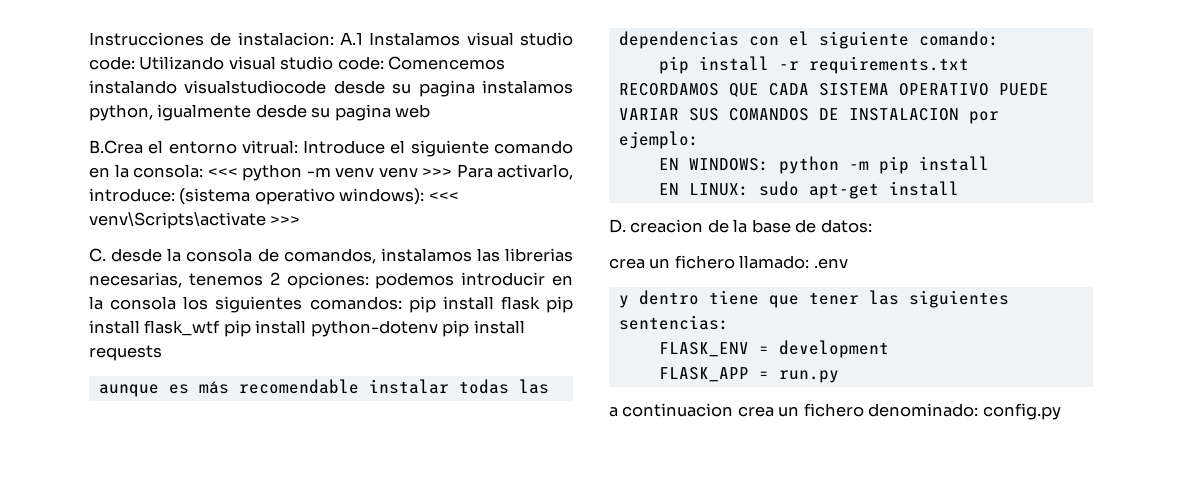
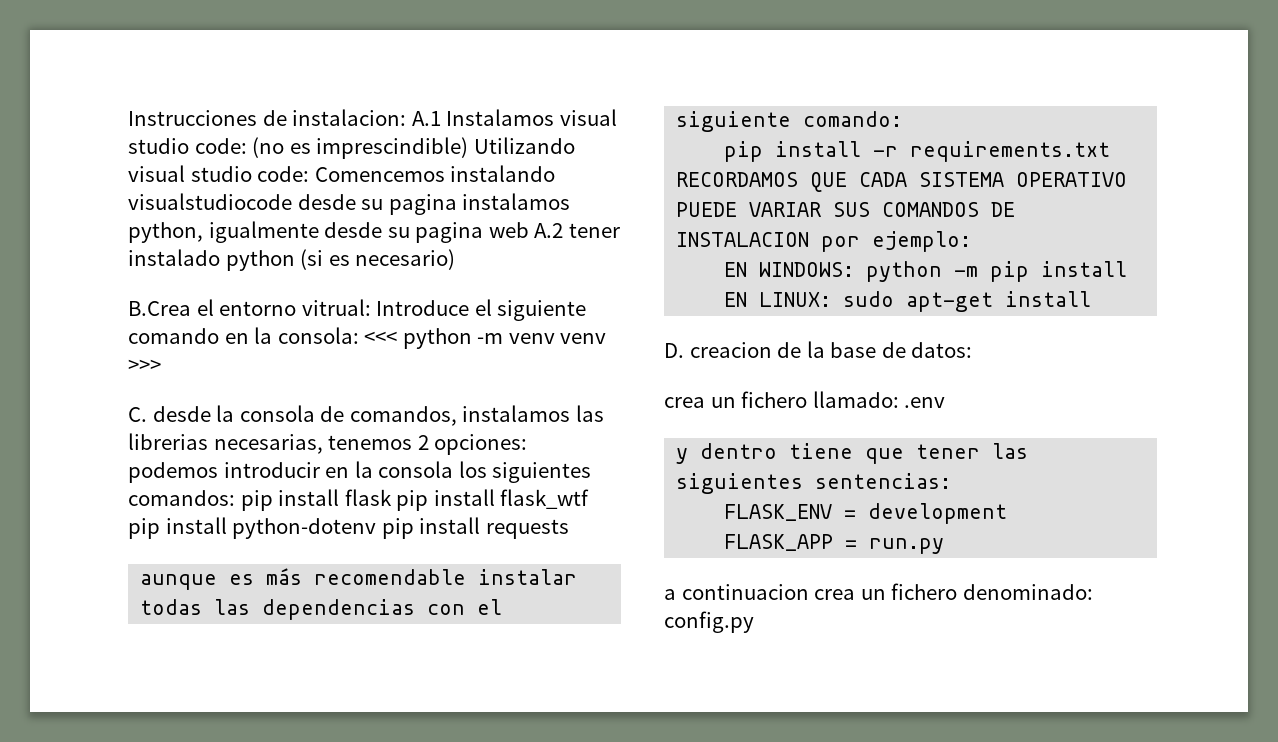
(135, 63) none -> [252,137,469,159] (no es imprescindible)
(431, 111) none -> [534,223,620,238] [128,249,456,271] A.2 tener instalado python (si es necesario)
[456,164,573,180] [89,188,459,205] [89,212,301,229] Para activarlo, introduce: (sistema operativo windows): <<< venv\Scripts\activate >>> -> (161, 365) none

